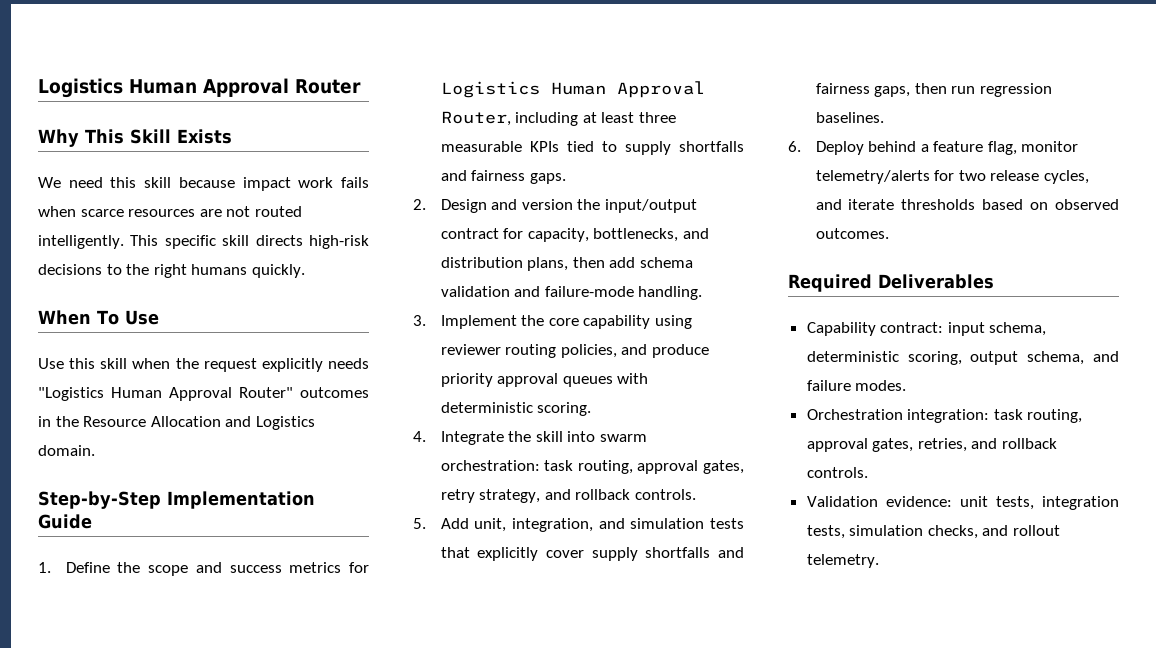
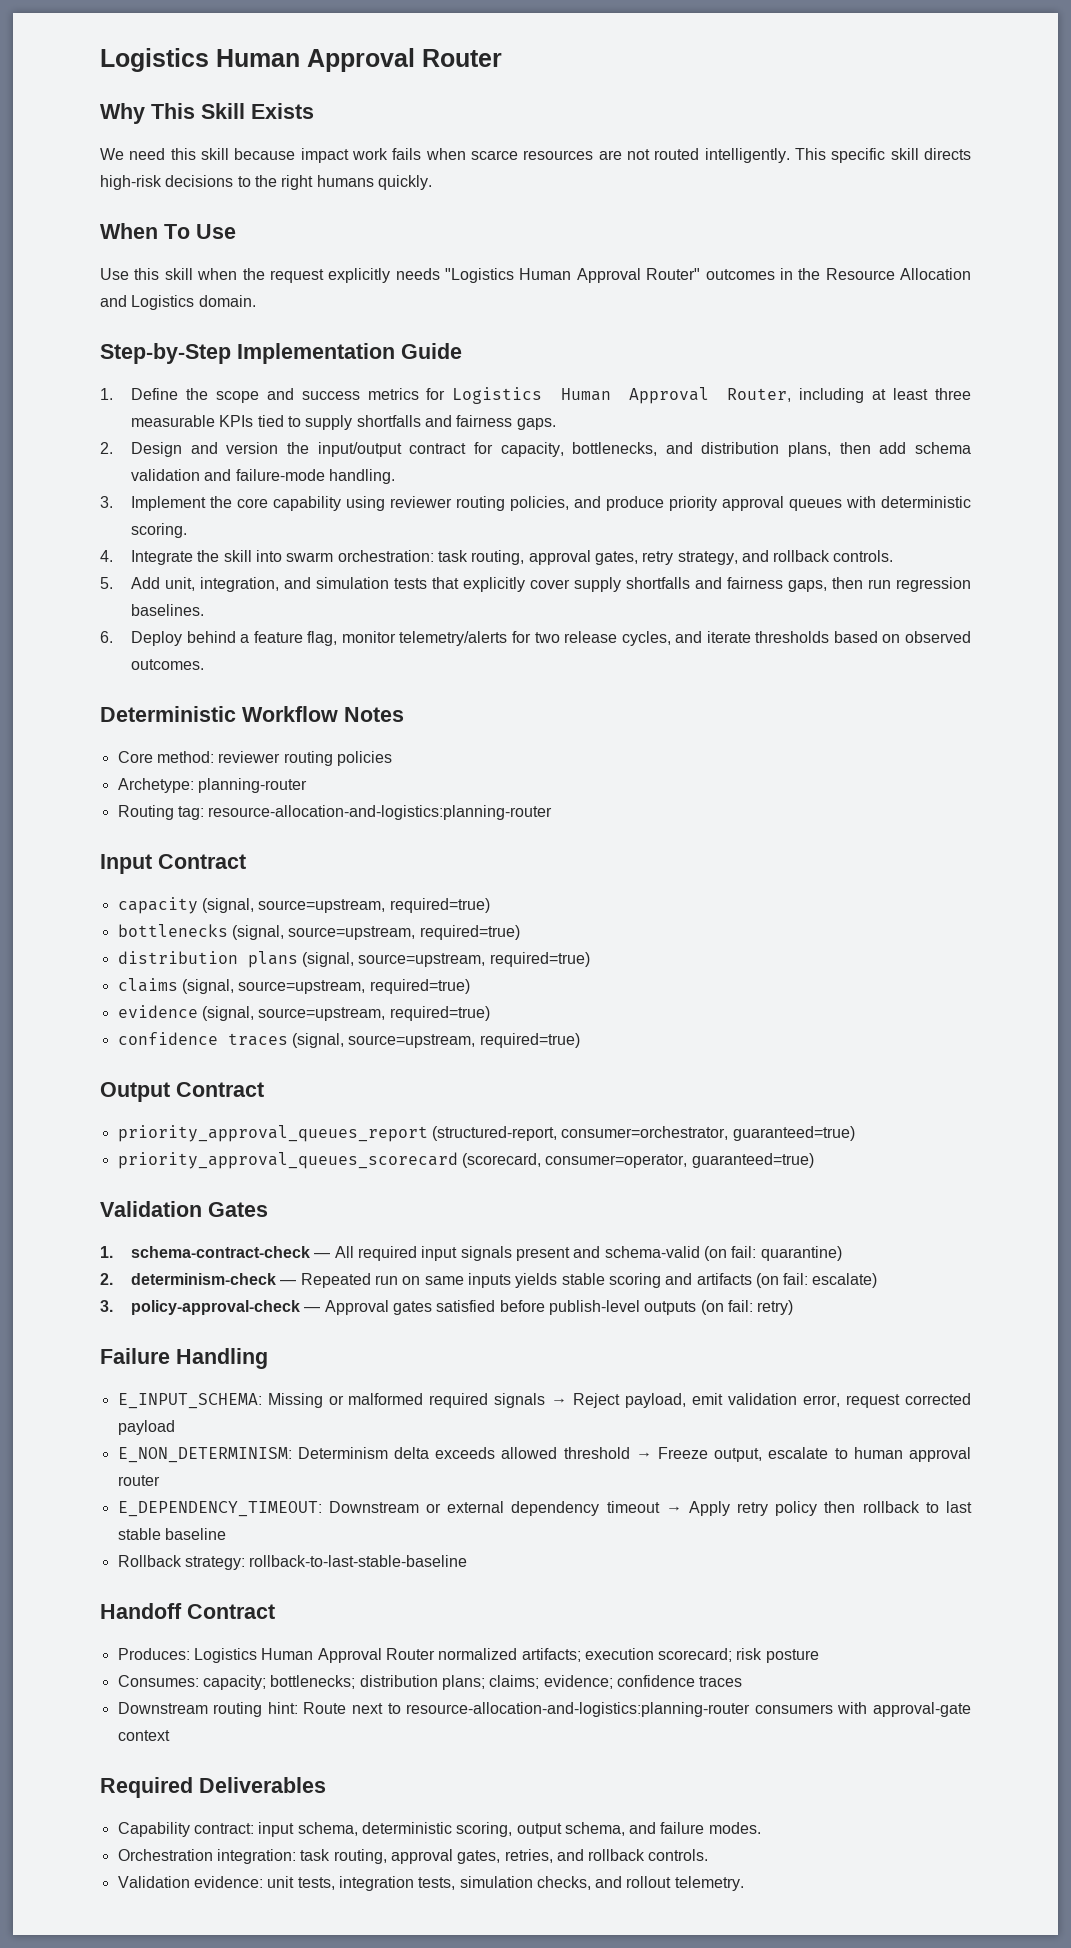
(889, 233) none -> [100,706,404,722] [117,751,392,766] [117,778,307,793] [117,805,553,820] [100,854,246,874] [117,897,490,914] [117,924,520,940] [117,951,590,968] [117,978,470,994] [117,1005,490,1021] [117,1032,580,1048] [100,1082,264,1102] [117,1125,855,1142] [117,1152,814,1169] [100,1201,268,1217] [100,1246,842,1261] [100,1273,878,1288] [100,1300,794,1315] [100,1348,268,1369] [117,1393,971,1409] [117,1420,175,1435] [117,1447,972,1463] [117,1475,160,1486] [117,1501,973,1517] [117,1528,226,1540] [117,1555,468,1570] [100,1603,275,1619] [117,1648,819,1663] [117,1675,743,1690] [117,1702,972,1717] [117,1730,170,1741] // Deterministic Workflow Notes // Core method: reviewer routing policies // Archetype: planning-router // Routing tag: resource-allocation-and-logistics:planning-router // Input Contract // capacity (signal, source=upstream, required=true) // bottlenecks (signal, source=upstream, required=true) // distribution plans (signal, source=upstream, required=true) // claims (signal, source=upstream, required=true) // evidence (signal, source=upstream, required=true) // confidence traces (signal, source=upstream, required=true) // Output Contract // priority_approval_queues_report (structured-report, consumer=orchestrator, guaranteed=true) // priority_approval_queues_scorecard (scorecard, consumer=operator, guaranteed=true) // Validation Gates // 1. schema-contract-check — All required input signals present and schema-valid (on fail: quarantine) // 2. determinism-check — Repeated run on same inputs yields stable scoring and artifacts (on fail: escalate) // 3. policy-approval-check — Approval gates satisfied before publish-level outputs (on fail: retry) // Failure Handling // E_INPUT_SCHEMA: Missing or malformed required signals → Reject payload, emit validation error, request corrected payload // E_NON_DETERMINISM: Determinism delta exceeds allowed threshold → Freeze output, escalate to human approval router // E_DEPENDENCY_TIMEOUT: Downstream or external dependency timeout → Apply retry policy then rollback to last stable baseline // Rollback strategy: rollback-to-last-stable-baseline // Handoff Contract // Produces: Logistics Human Approval Router normalized artifacts; execution scorecard; risk posture // Consumes: capacity; bottlenecks; distribution plans; claims; evidence; confidence traces // Downstream routing hint: Route next to resource-allocation-and-logistics:planning-router consumers with approval-gate context

